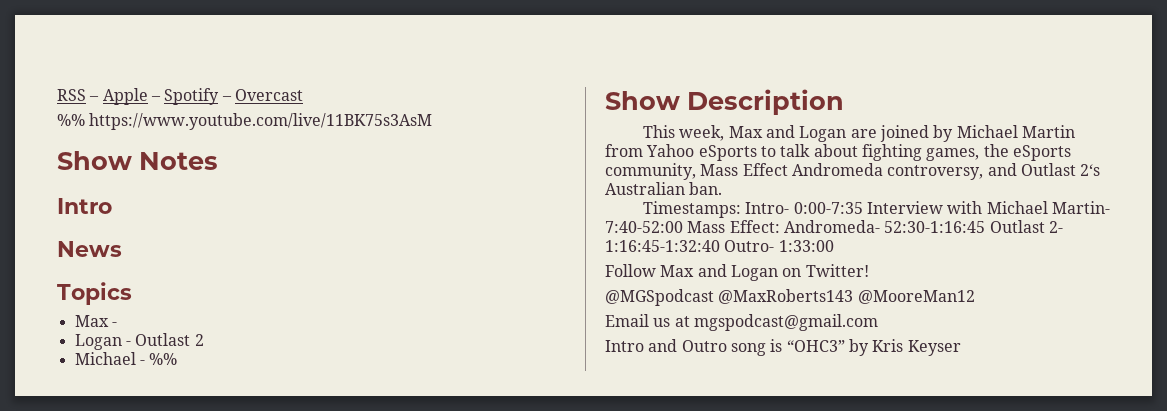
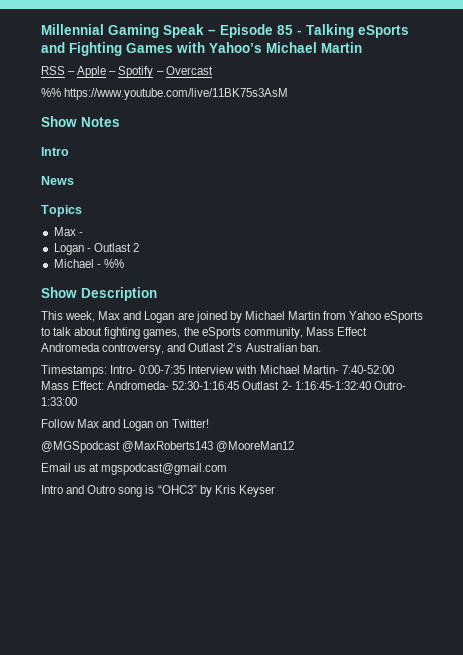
(57, 95) none -> [41,24,409,38] [41,42,362,56] Millennial Gaming Speak – Episode 85 - Talking eSports and Fighting Games with Yahoo’s Michael Martin //

